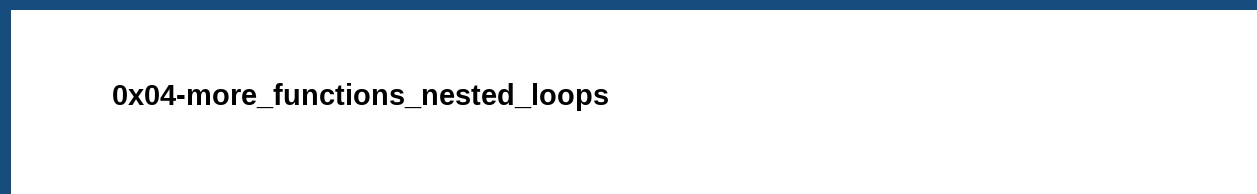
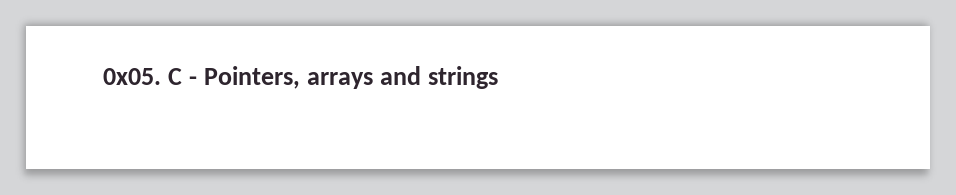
[112,83,609,111] 0x04-more_functions_nested_loops -> [103,66,499,89] 0x05. C - Pointers, arrays and strings

